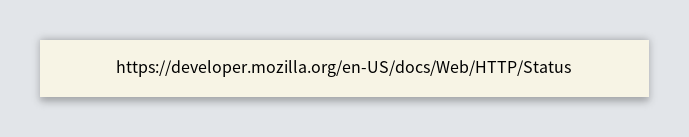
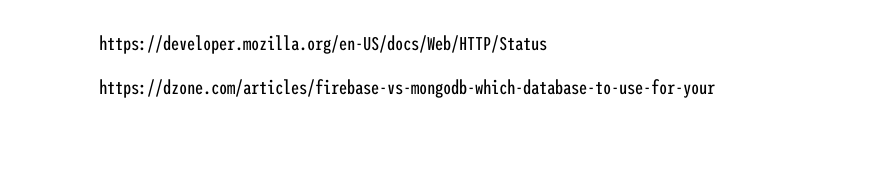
(571, 68) none -> [99,79,715,98] // https://dzone.com/articles/firebase-vs-mongodb-which-database-to-use-for-your

